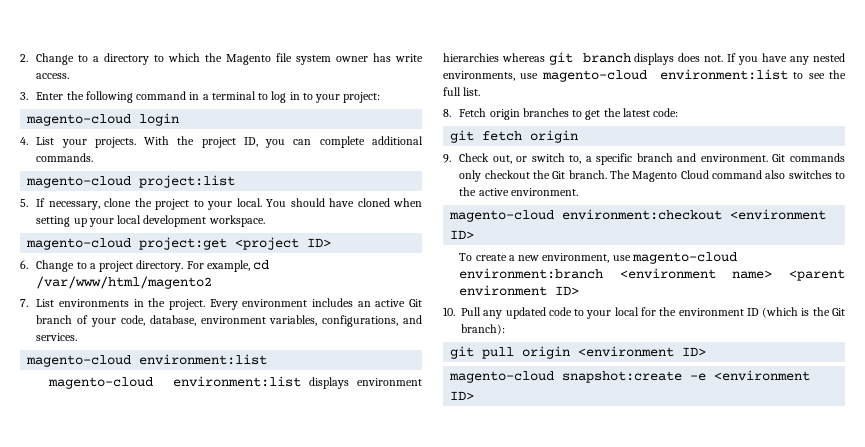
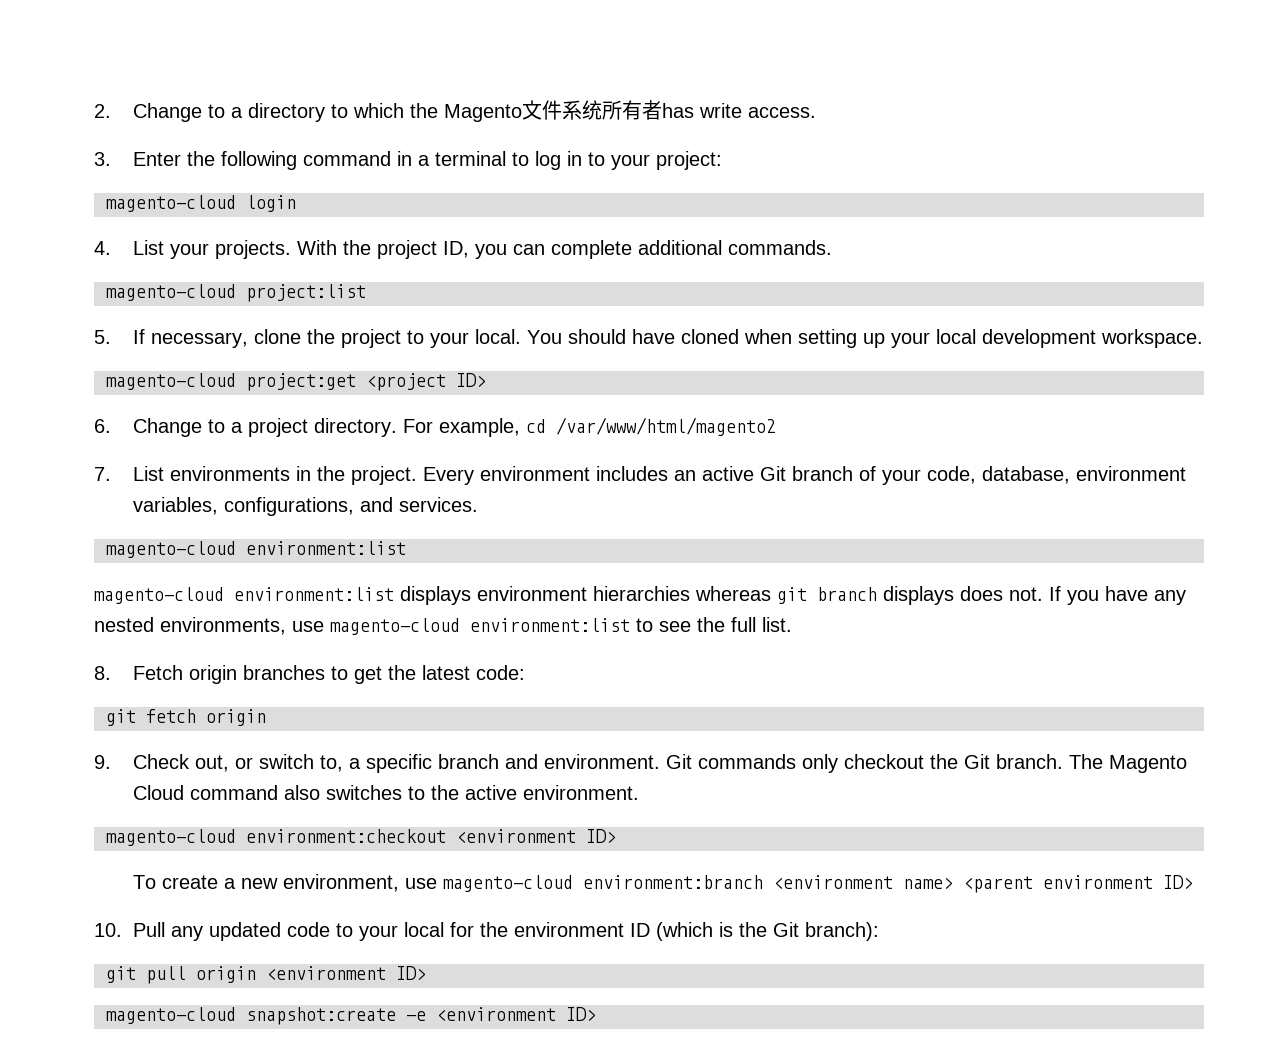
[276,53,369,65] file system owner -> [522,100,663,120] 文件系统所有者

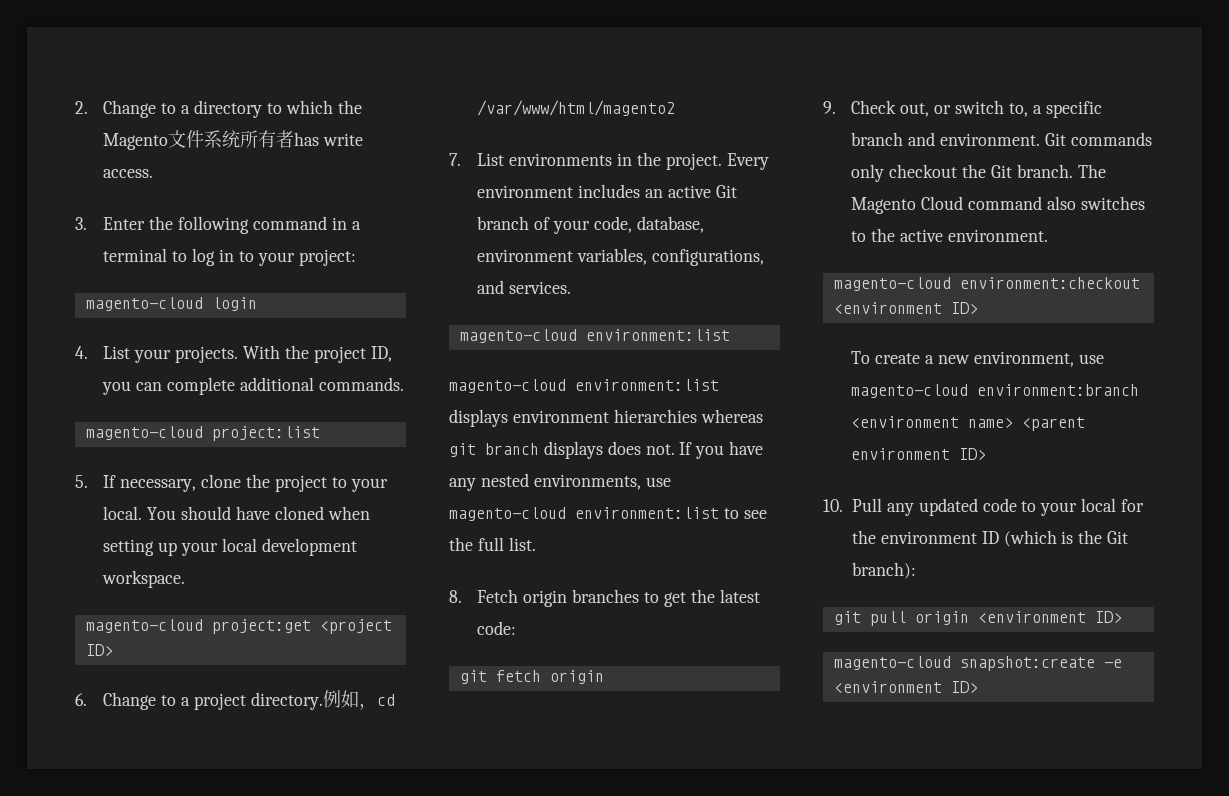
[403,418,521,437] For example, -> [322,690,377,710] 例如，

